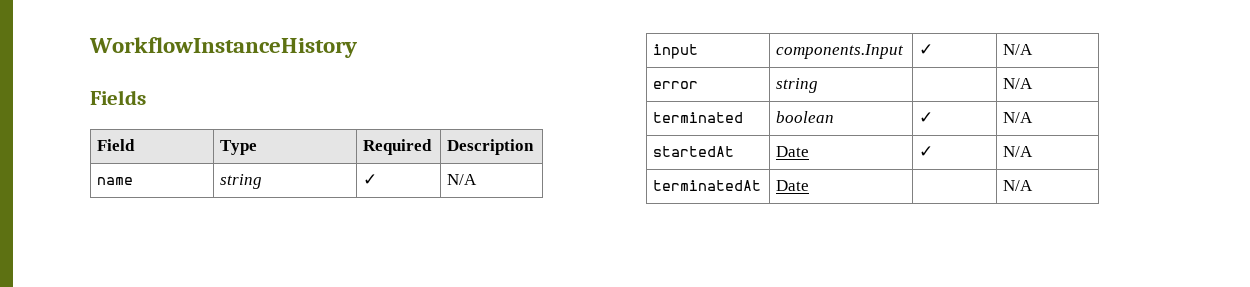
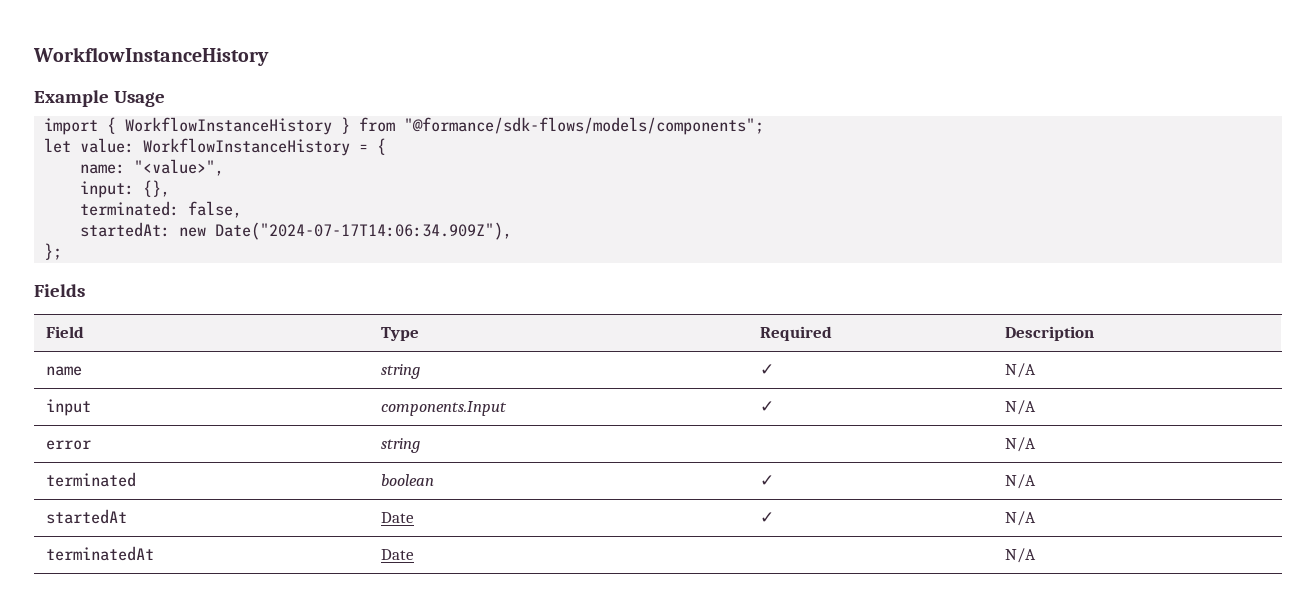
[89,37,357,58] WorkflowInstanceHistory -> [33,47,269,66] [34,90,165,107] [44,117,765,135] [44,138,387,156] [80,159,225,176] [80,180,171,198] [80,201,243,218] [80,222,513,240] [44,243,63,260] WorkflowInstanceHistory // Example Usage // import { WorkflowInstanceHistory } from "@formance/sdk-flows/models/components"; // let value: WorkflowInstanceHistory = { // name: "<value>", // input: {}, // terminated: false, // startedAt: new Date("2024-07-17T14:06:34.909Z"), // };

